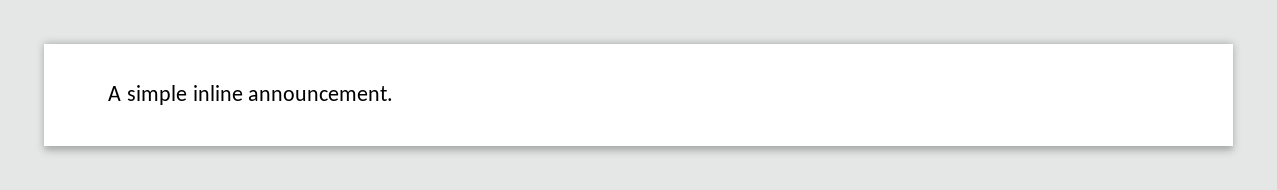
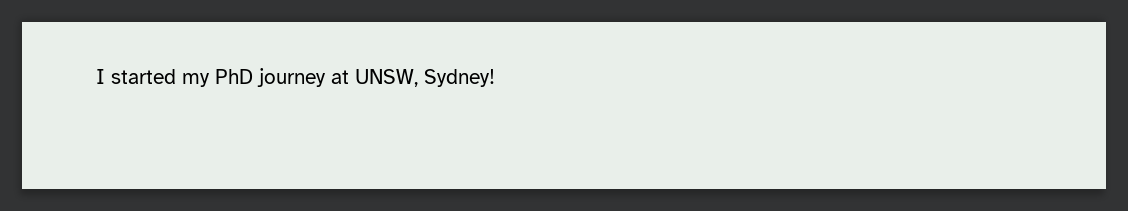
[108,85,394,105] A simple inline announcement. -> [96,68,495,87] I started my PhD journey at UNSW, Sydney!

